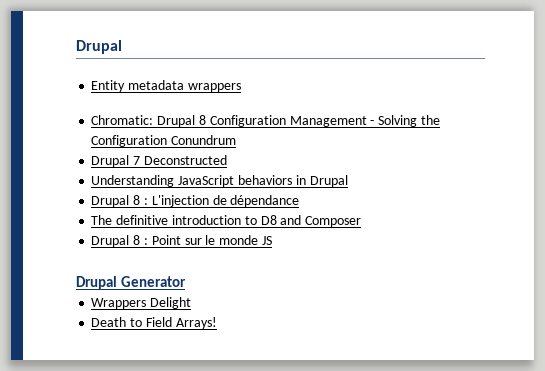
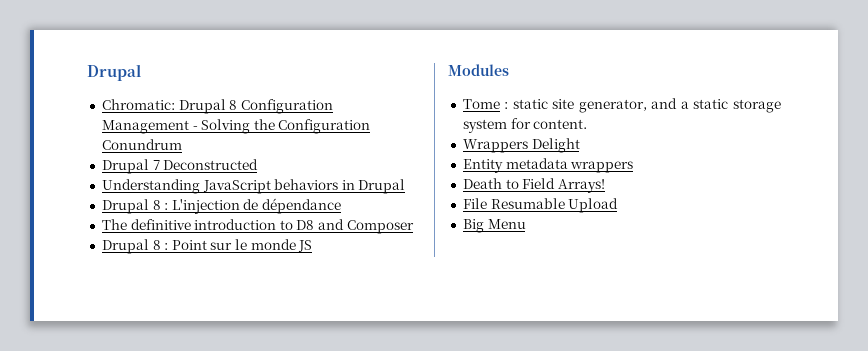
[76,40,122,54] [91,80,241,92] Drupal // Entity metadata wrappers -> [87,64,141,81] Drupal
[76,276,186,290] Drupal Generator -> [448,64,509,76] [462,98,781,113] [462,118,588,133] Modules // Tome : static site generator, and a static storage system for content.
(192, 303) none -> [462,158,634,173] // Entity metadata wrappers
(217, 323) none -> [462,198,619,213] [462,219,526,233] // File Resumable Upload // Big Menu

